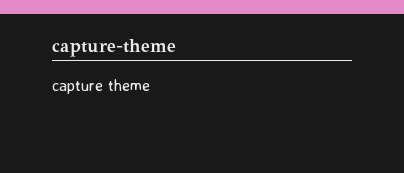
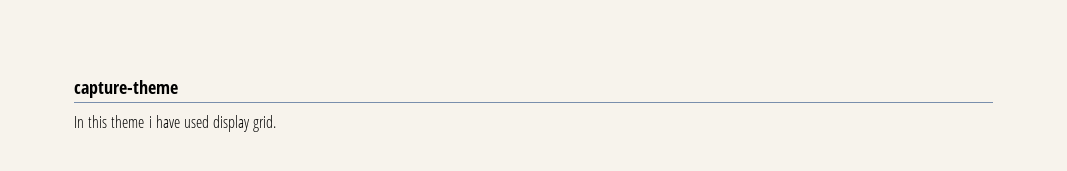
[52,79,150,94] capture theme -> [74,115,277,132] In this theme i have used display grid.

